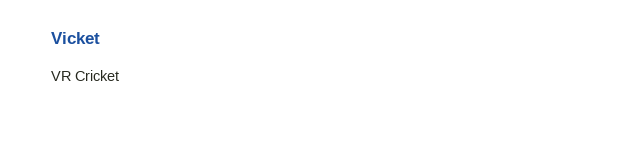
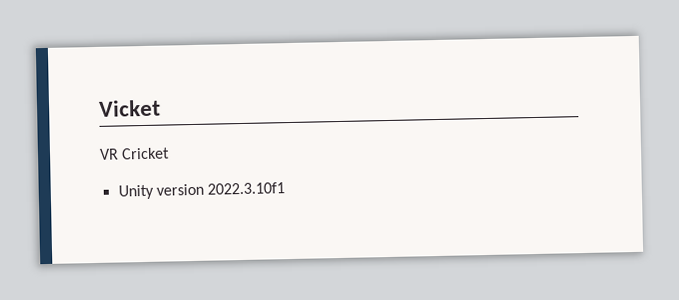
(119, 75) none -> [117,182,286,200] // Unity version 2022.3.10f1

